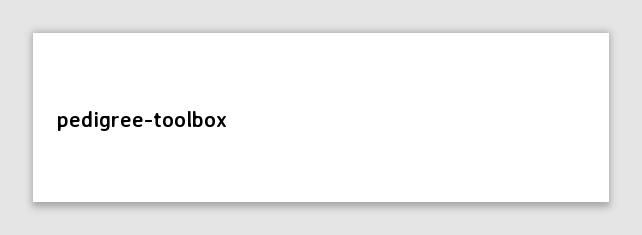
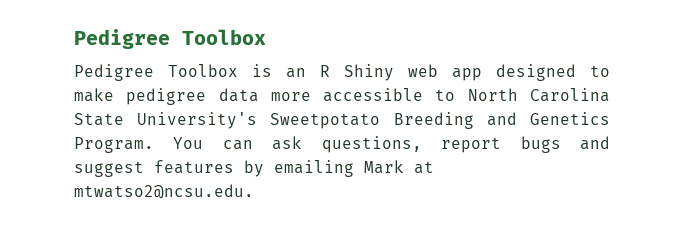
[57,111,227,131] pedigree-toolbox -> [74,29,266,49] [74,64,610,81] [74,88,610,105] [74,112,610,129] [74,136,611,153] [74,160,434,177] [74,184,254,199] Pedigree Toolbox // Pedigree Toolbox is an R Shiny web app designed to make pedigree data more accessible to North Carolina State University's Sweetpotato Breeding and Genetics Program. You can ask questions, report bugs and suggest features by emailing Mark at mtwatso2@ncsu.edu.

